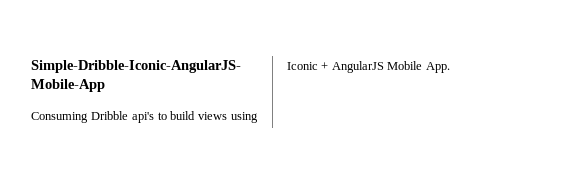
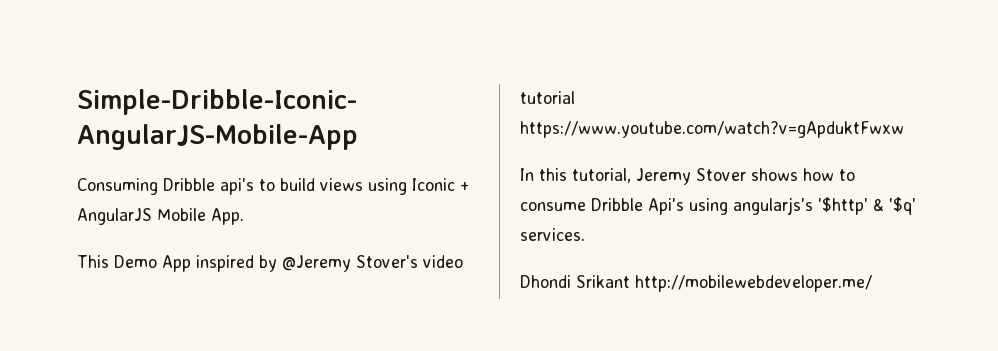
(450, 67) none -> [77,255,463,272] [520,91,575,104] [520,121,904,138] [520,168,855,185] [520,197,916,215] [520,228,585,241] [520,275,872,292] // This Demo App inspired by @Jeremy Stover's video tutorial https://www.youtube.com/watch?v=gApduktFwxw // In this tutorial, Jeremy Stover shows how to consume Dribble Api's using angularjs's '$http' & '$q' services. // Dhondi Srikant http://mobilewebdeveloper.me/

